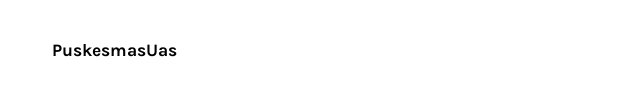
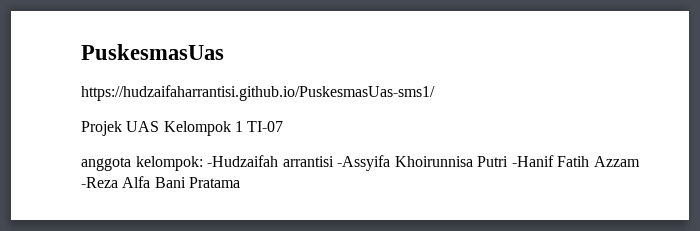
(177, 50) none -> [81,85,435,101] [81,121,284,136] [81,155,640,171] [81,176,240,188] // https://hudzaifaharrantisi.github.io/PuskesmasUas-sms1/ // Projek UAS Kelompok 1 TI-07 // anggota kelompok: -Hudzaifah arrantisi -Assyifa Khoirunnisa Putri -Hanif Fatih Azzam -Reza Alfa Bani Pratama

